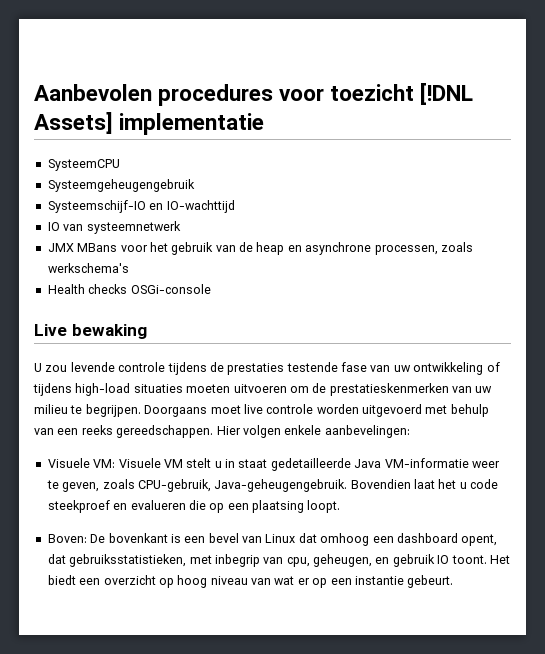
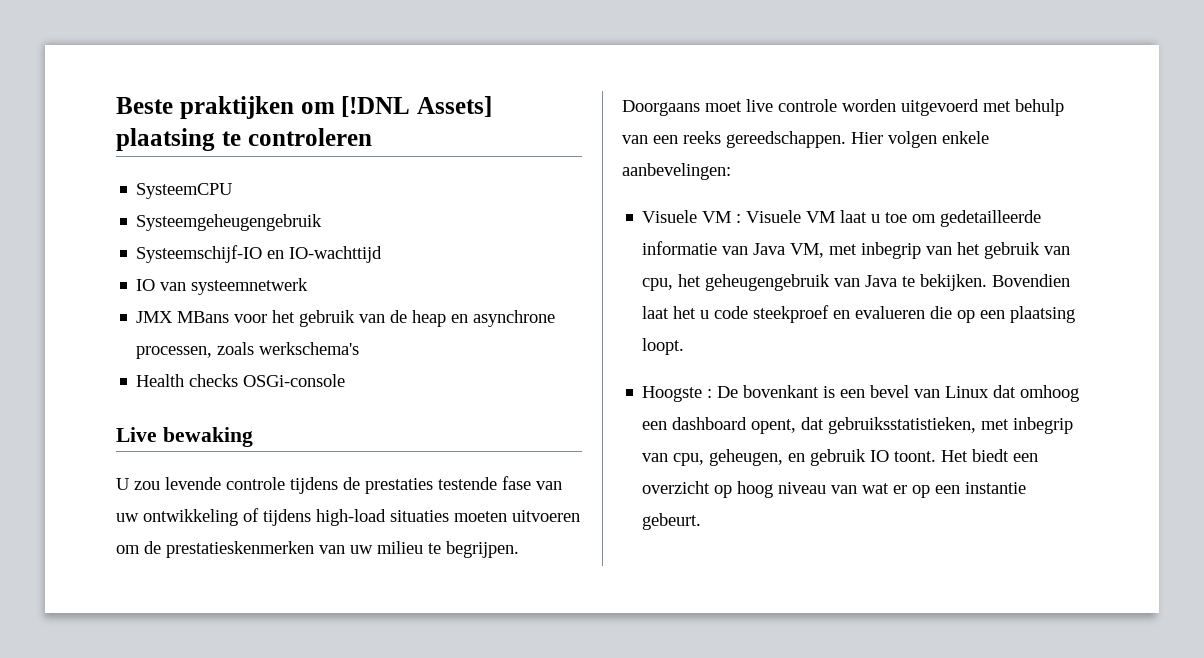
[34,83,474,106] [34,112,265,135] Aanbevolen procedures voor toezicht [!DNL Assets] implementatie -> [116,96,492,119] [116,128,372,151] Beste praktijken om [!DNL Assets] plaatsing te controleren
[93,458,500,471] [46,479,348,492] VM: Visuele VM stelt u in staat gedetailleerde Java VM-informatie weer te geven, zoals CPU-gebruik, Java-geheugengebruik. -> [702,210,1042,227] [642,241,1071,259] [642,274,988,291] VM : Visuele VM laat u toe om gedetailleerde informatie van Java VM, met inbegrip van het gebruik van cpu, het geheugengebruik van Java te bekijken.
[47,534,87,543] Boven: -> [642,386,713,402] Hoogste :

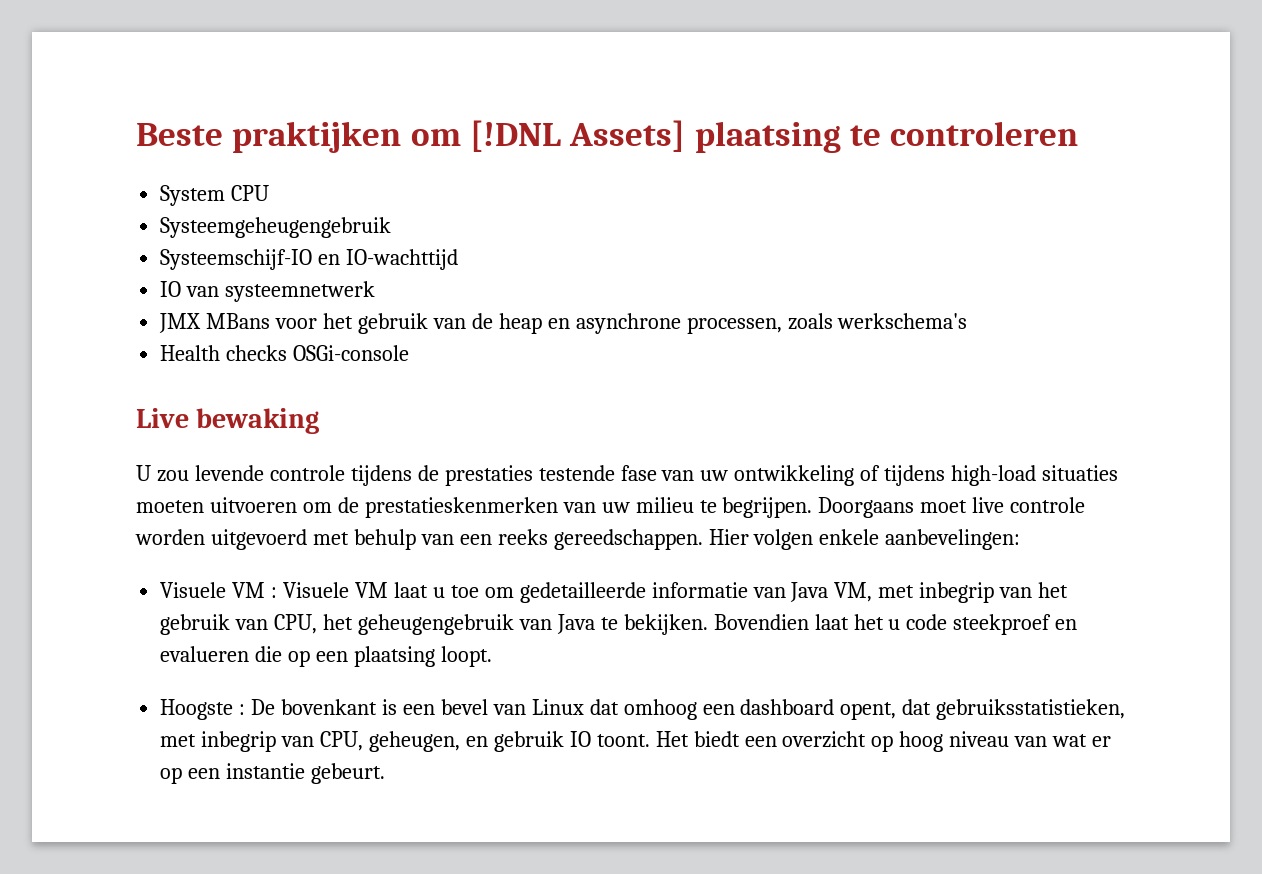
[136,183,233,199] SysteemCPU -> [160,185,270,206] System CPU
[642,278,674,291] cpu, -> [274,614,318,634] CPU,
[673,453,705,466] cpu, -> [320,731,364,751] CPU,

